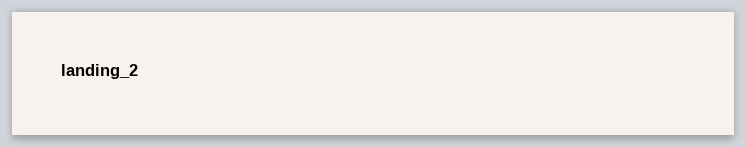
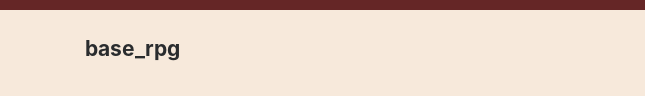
[61,64,138,79] landing_2 -> [85,40,180,61] base_rpg

